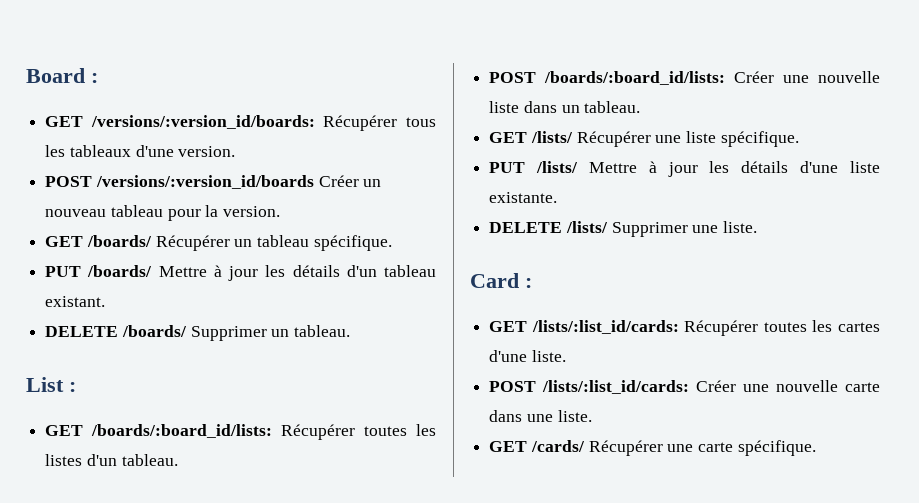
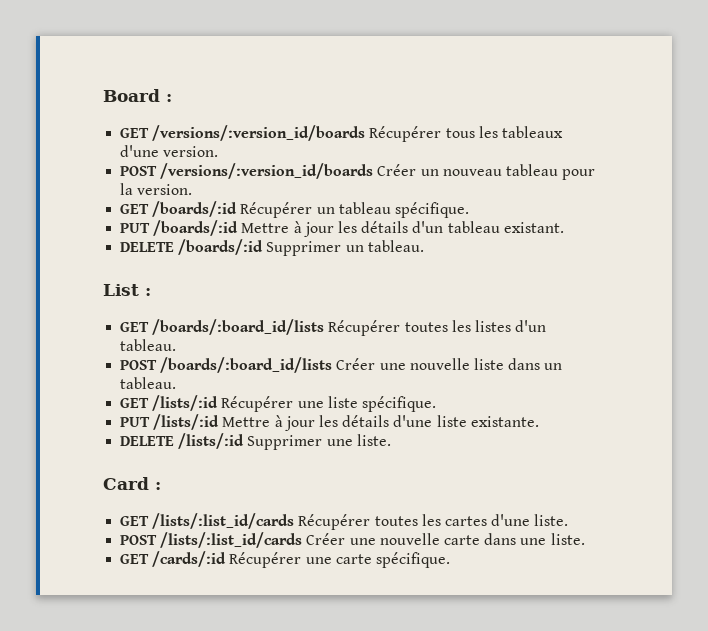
[90,115,315,129] /versions/:version_id/boards: -> [152,125,366,141] /versions/:version_id/boards
[86,235,152,247] /boards/ -> [152,201,238,217] /boards/:id
[87,265,153,277] /boards/ -> [153,220,239,236] /boards/:id
[121,325,187,337] /boards/ -> [178,239,264,255] /boards/:id
[91,424,273,438] /boards/:board_id/lists: -> [152,319,325,335] /boards/:board_id/lists
[544,71,726,85] /boards/:board_id/lists: -> [160,357,333,373] /boards/:board_id/lists
[530,131,573,143] /lists/ -> [152,395,219,411] /lists/:id
[536,161,579,173] /lists/ -> [153,414,220,430] /lists/:id
[565,221,608,233] /lists/ -> [178,433,245,449] /lists/:id
[531,320,679,334] /lists/:list_id/cards: -> [152,513,295,529] /lists/:list_id/cards
[542,380,690,394] /lists/:list_id/cards: -> [160,532,303,548] /lists/:list_id/cards
[530,440,585,452] /cards/ -> [152,551,227,567] /cards/:id

